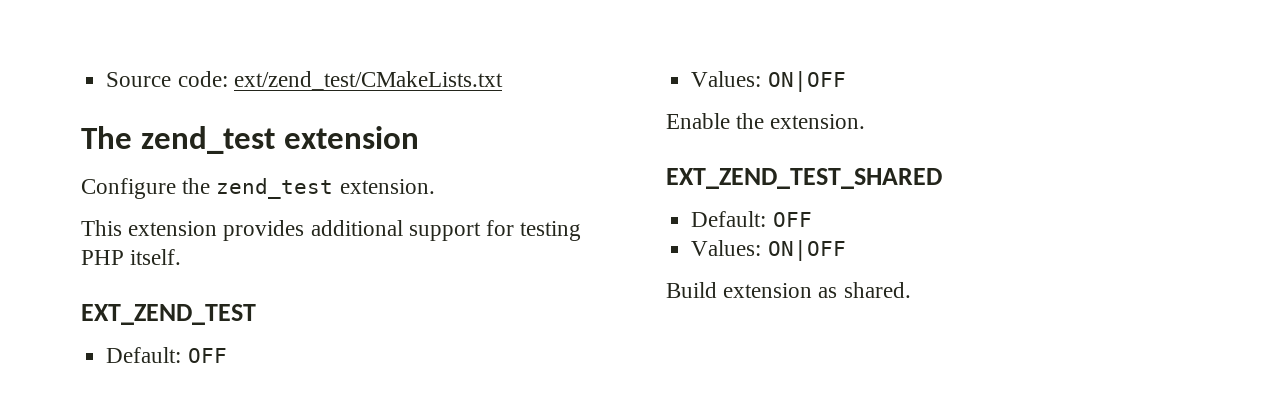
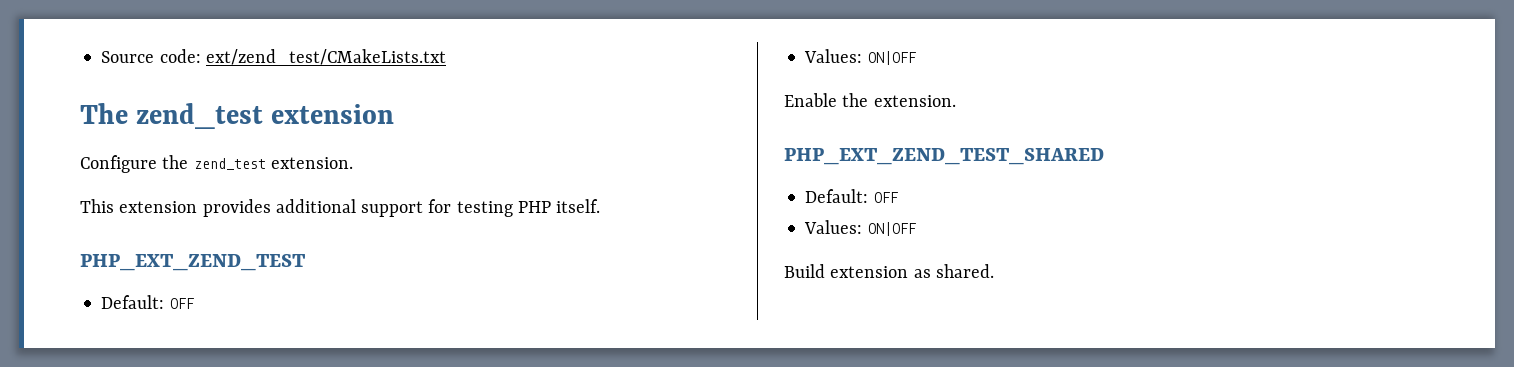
[81,304,256,325] EXT_ZEND_TEST -> [80,254,306,271] PHP_EXT_ZEND_TEST
[666,168,942,189] EXT_ZEND_TEST_SHARED -> [784,148,1104,165] PHP_EXT_ZEND_TEST_SHARED

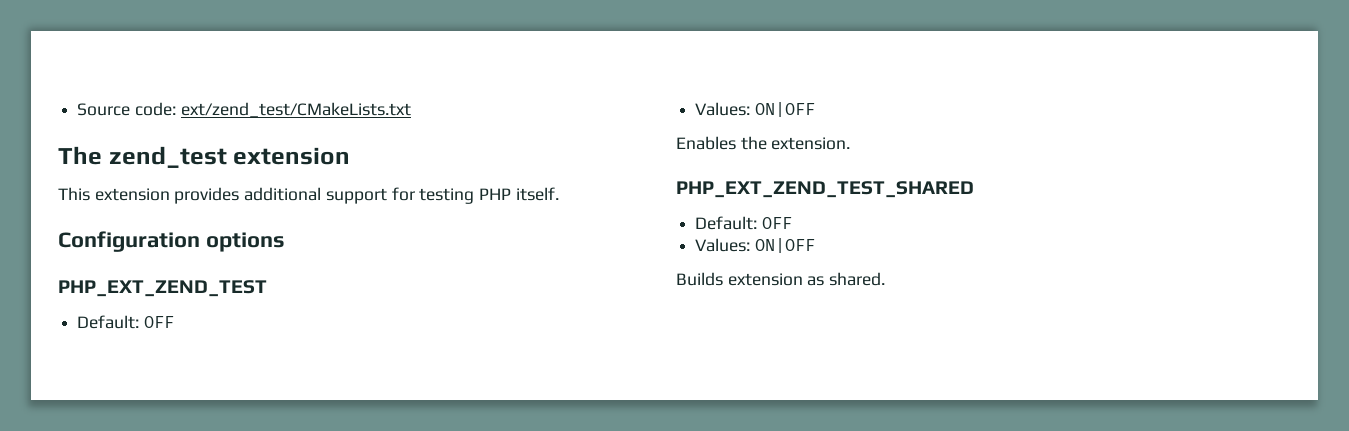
[80,155,353,173] // Configure the zend_test extension. -> (351, 156) none
(601, 206) none -> [58,231,285,252] // Configuration options
[784,93,837,107] Enable -> [676,136,736,150] Enables
[784,264,825,278] Build -> [676,272,723,286] Builds

